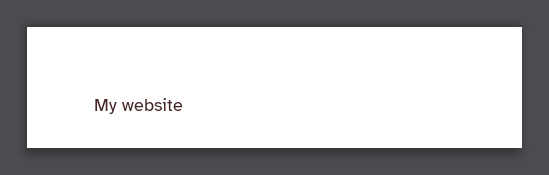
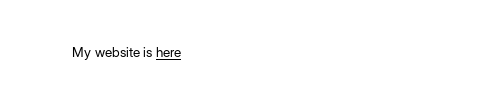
(183, 104) none -> [143,47,181,57] is here

